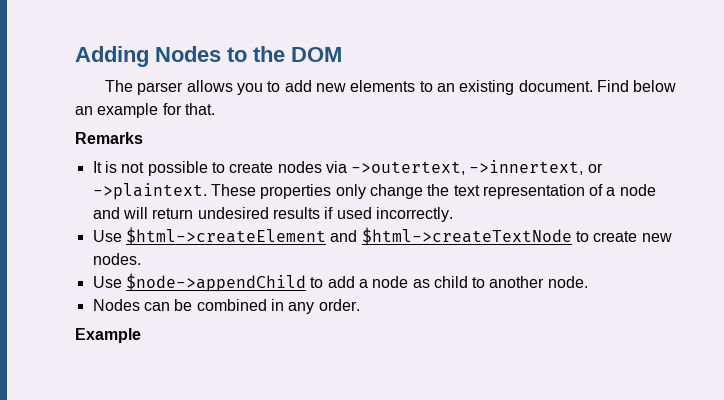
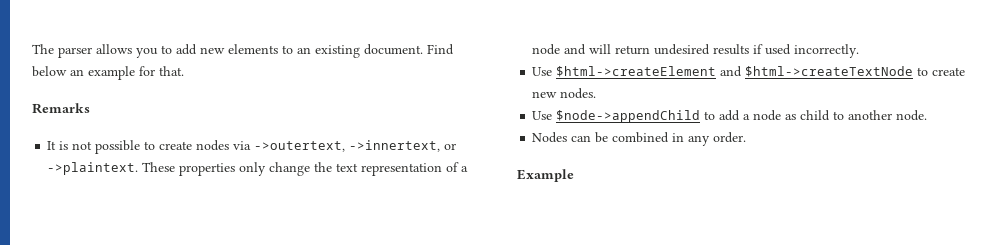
[75,46,342,67] Adding Nodes to the DOM // -> (32, 49) none

